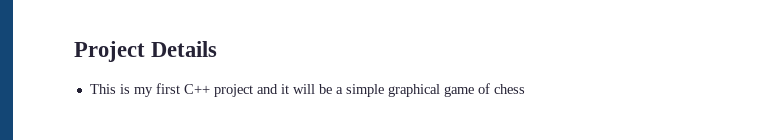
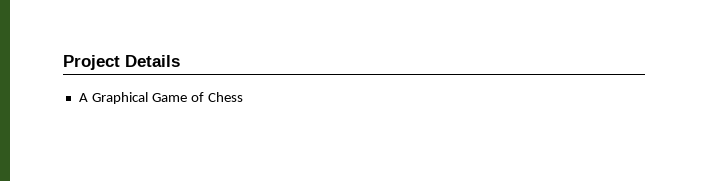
[89,83,525,97] This is my first C++ project and it will be a simple graphical game of chess -> [78,92,243,104] A Graphical Game of Chess

